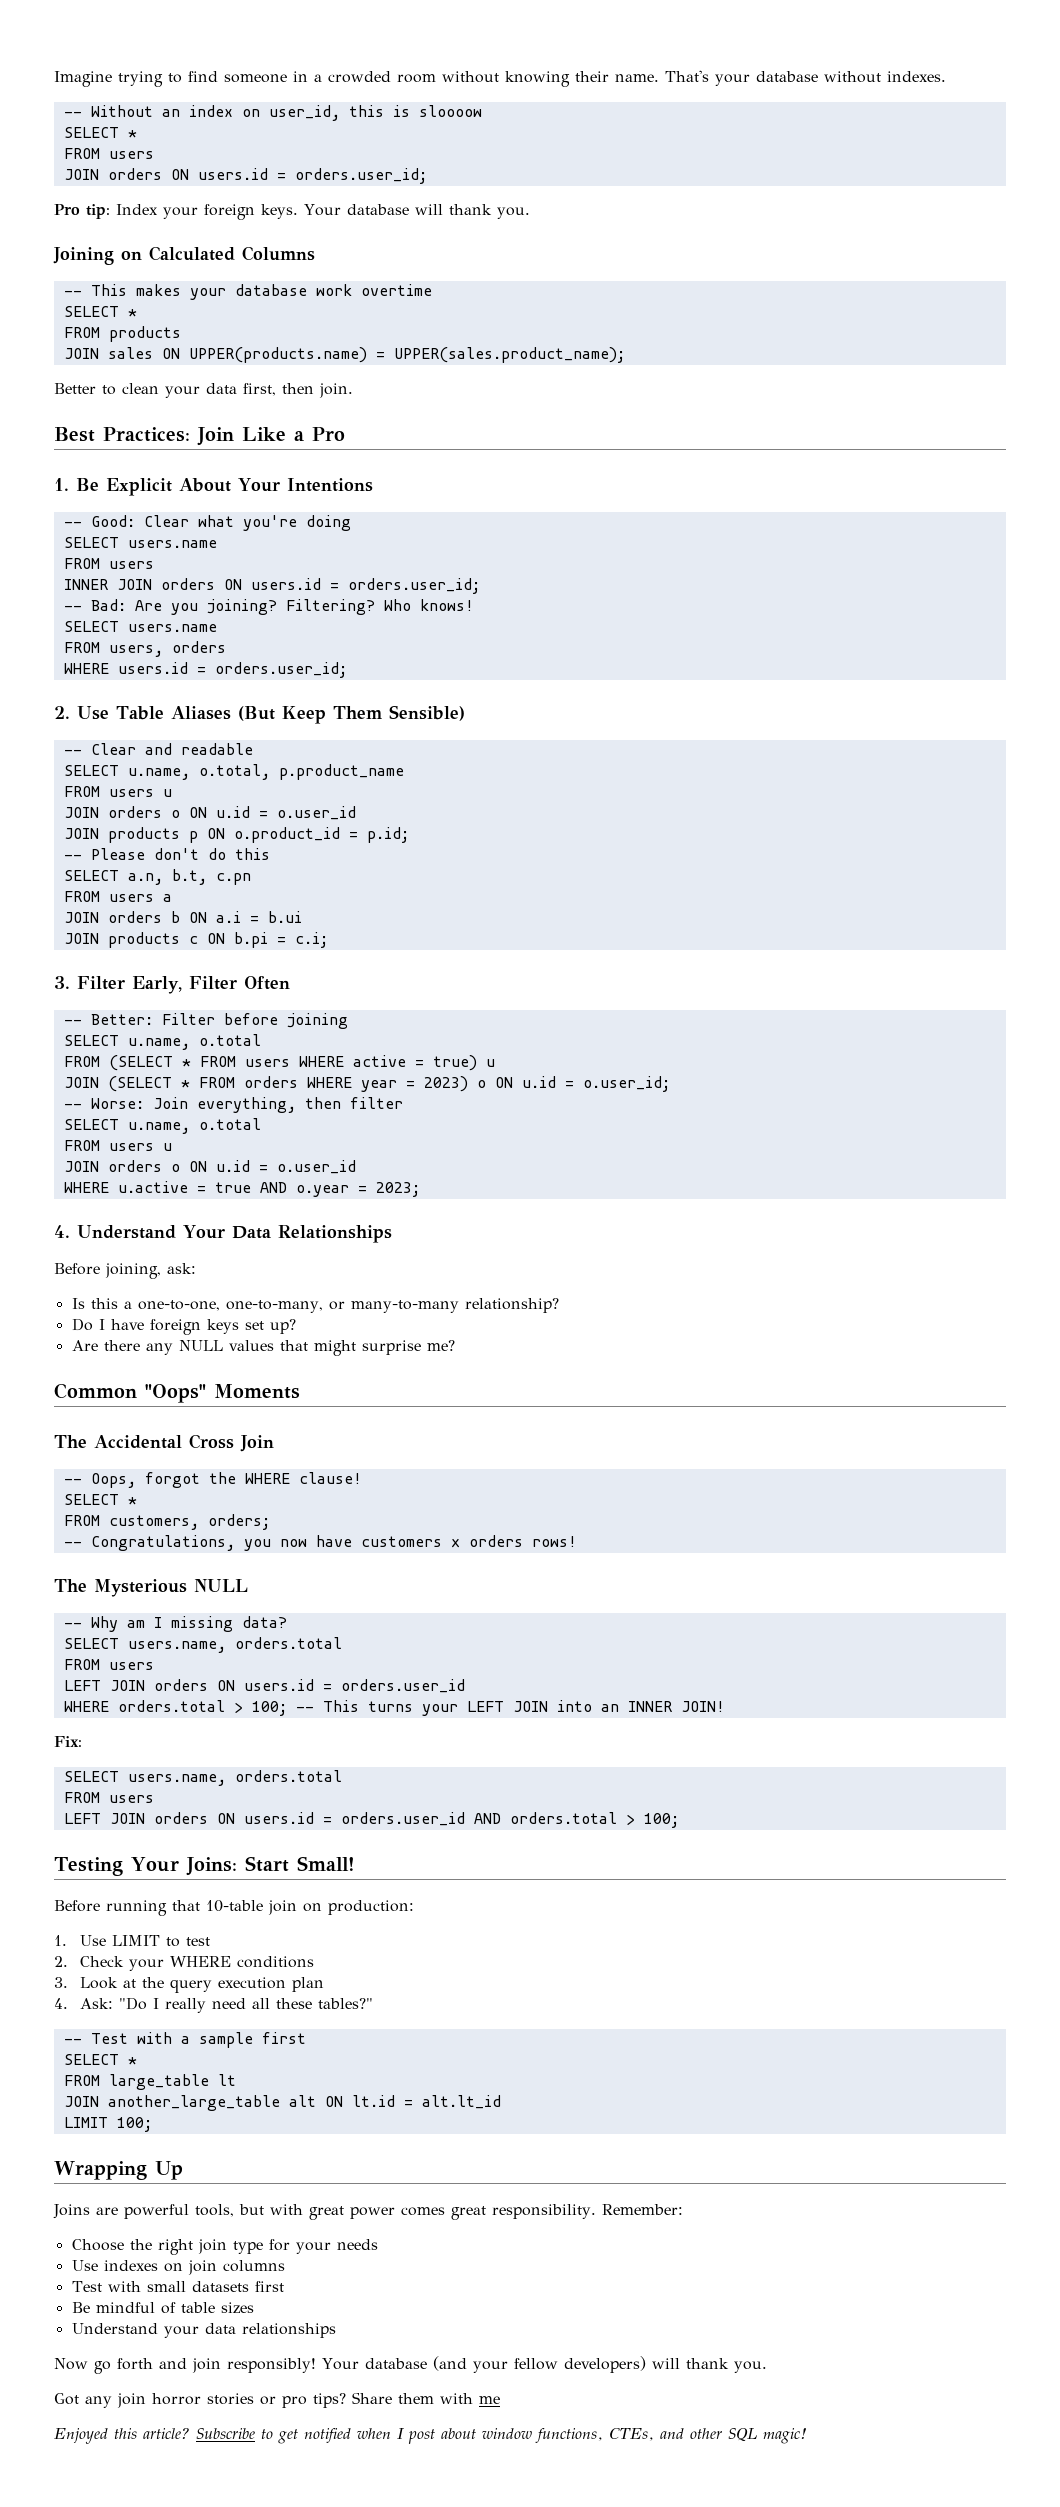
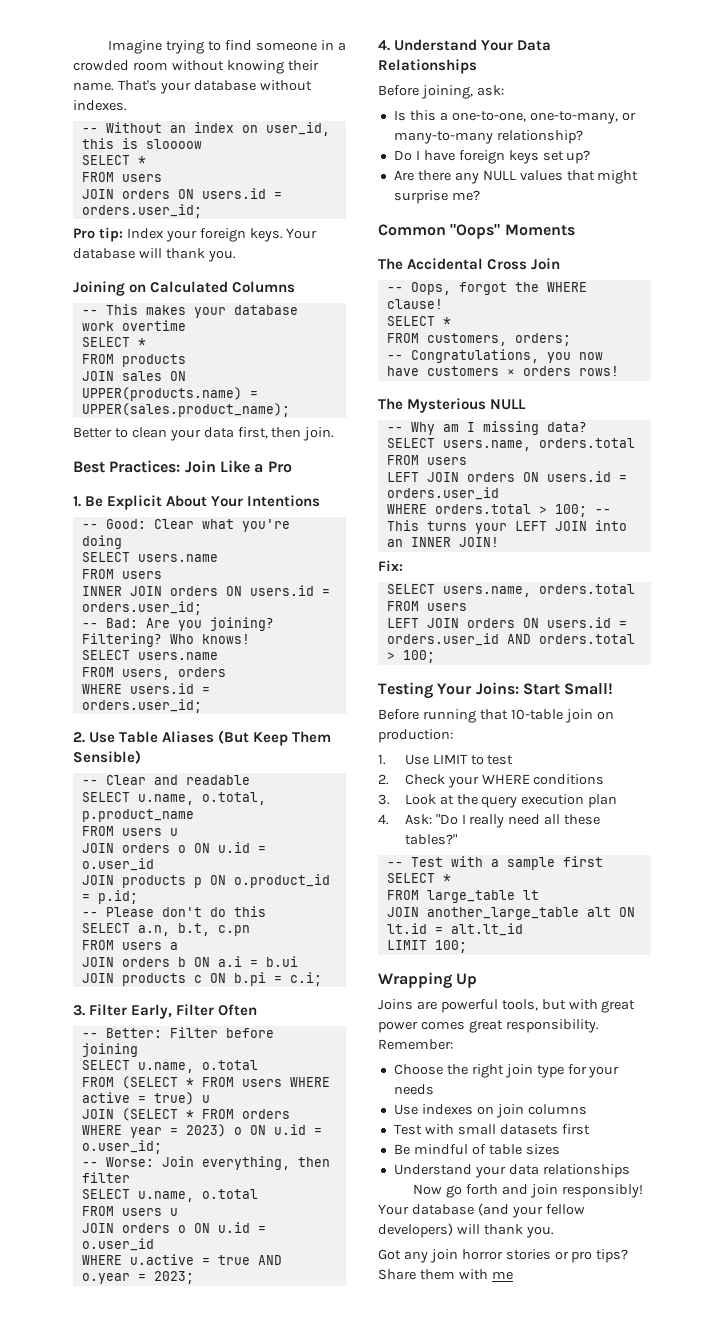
[54,2428,807,2444] // Enjoyed this article? Subscribe to get notified when I post about window functions, CTEs, and other SQL magic! -> (513, 1275) none

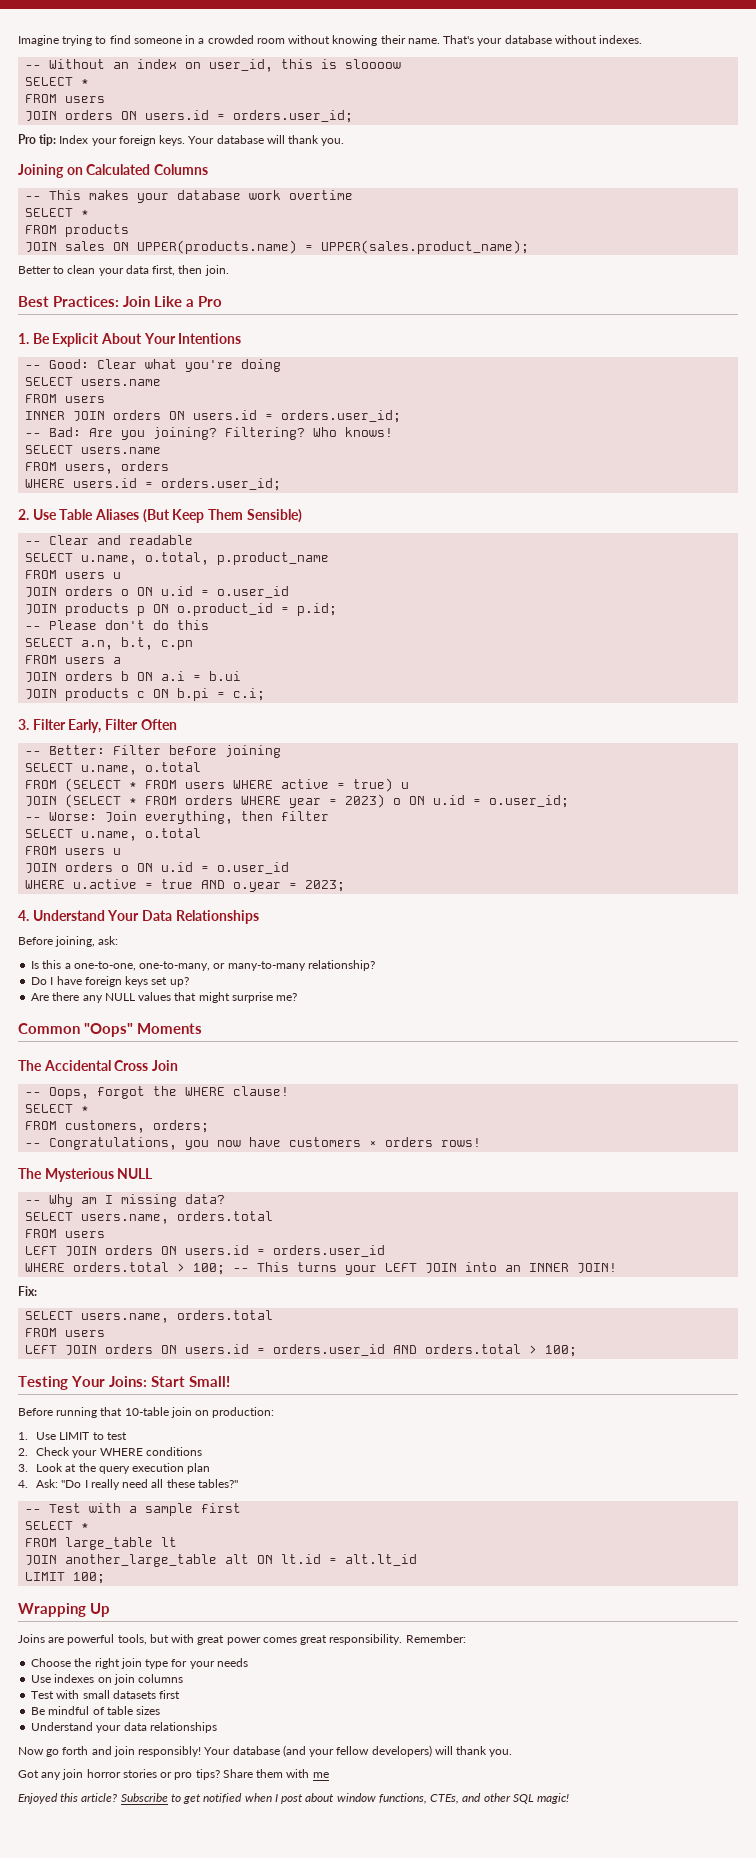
(513, 1275) none -> [18,1793,570,1804] // Enjoyed this article? Subscribe to get notified when I post about window functions, CTEs, and other SQL magic!

